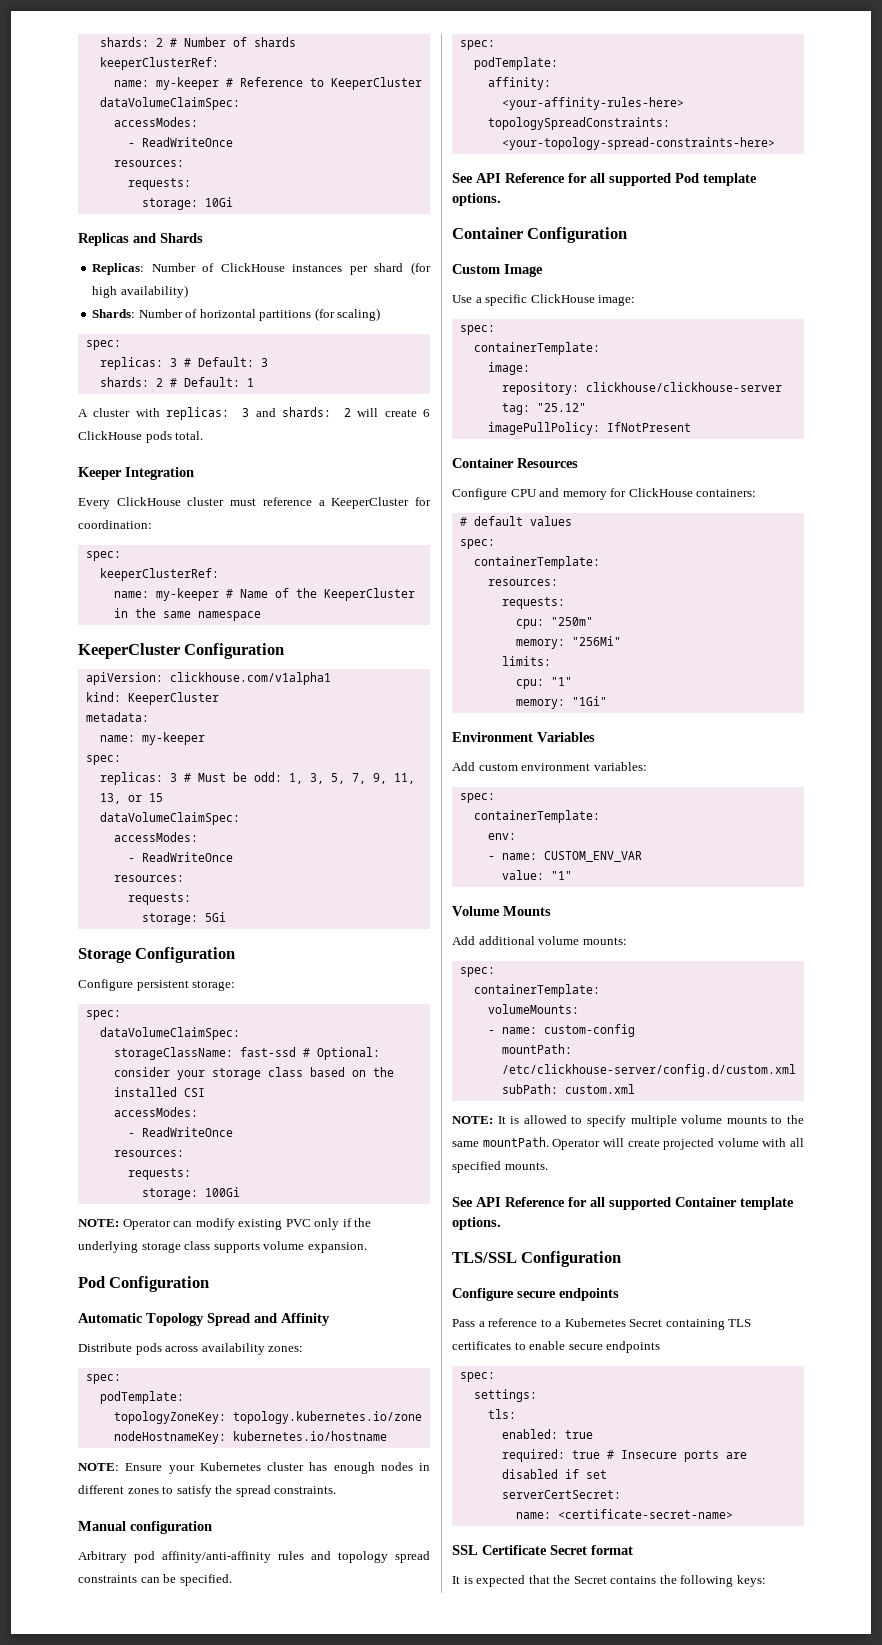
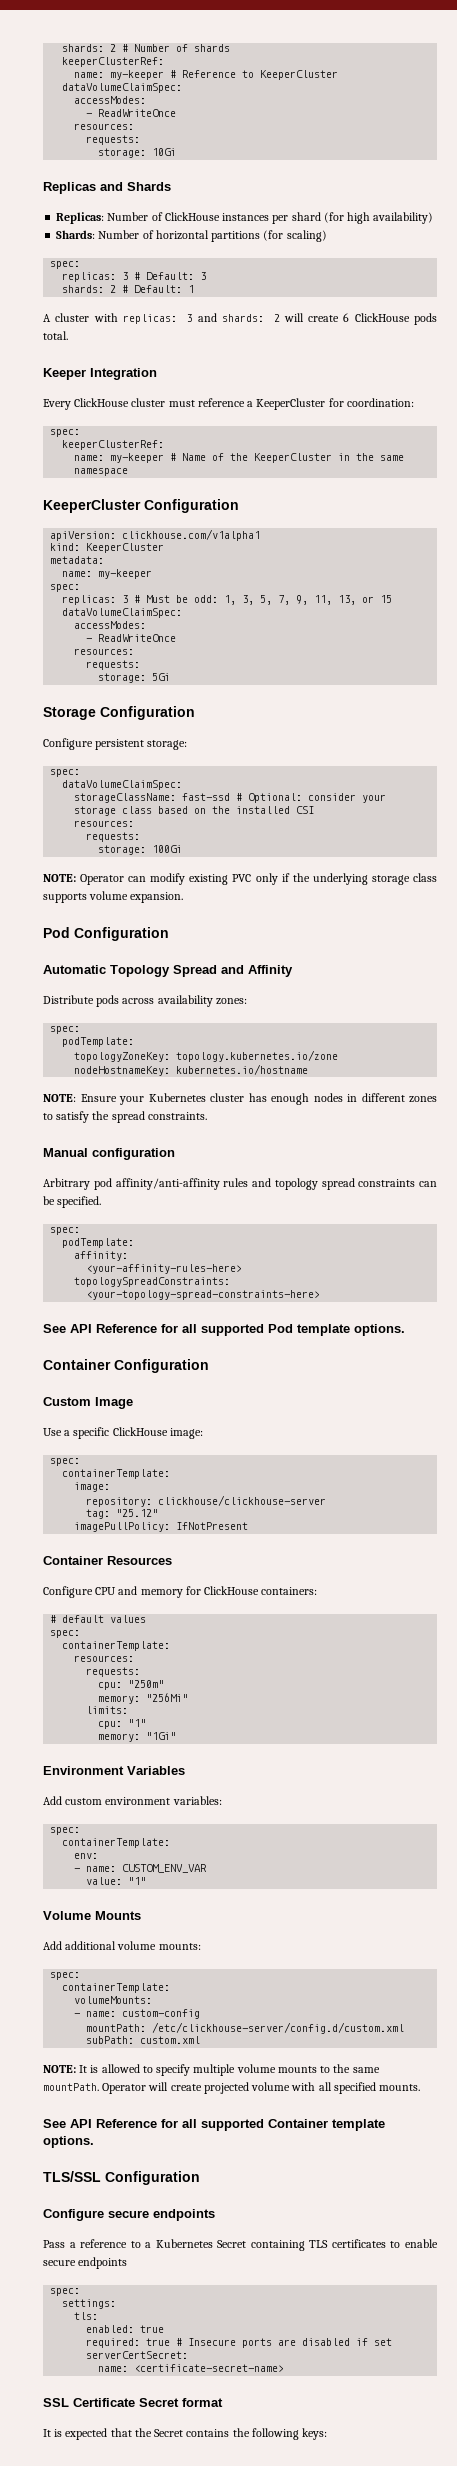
[113,1107,198,1117] [127,1127,233,1137] // accessModes: // - ReadWriteOnce -> (315, 810) none

